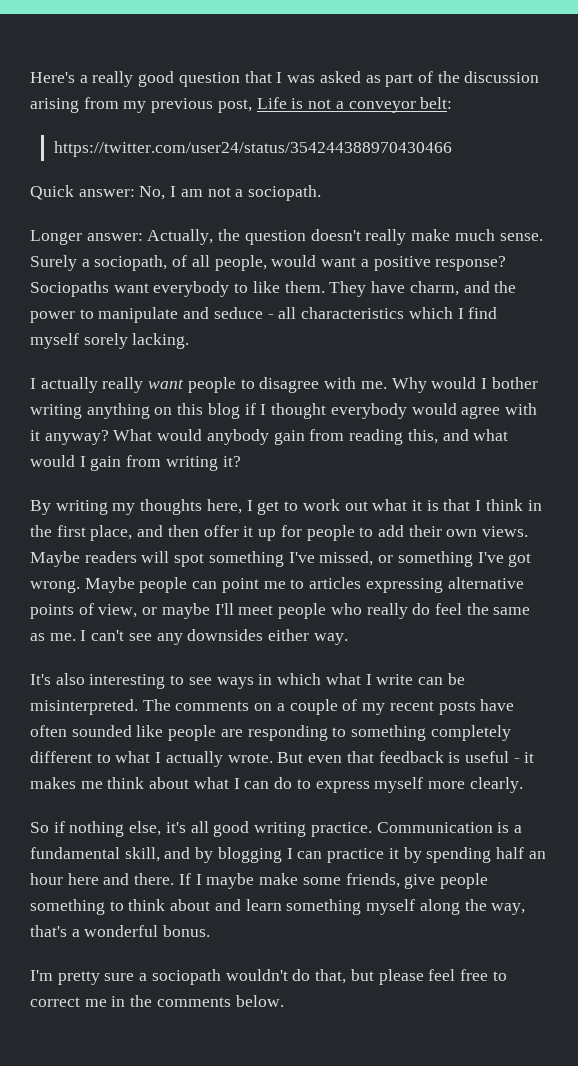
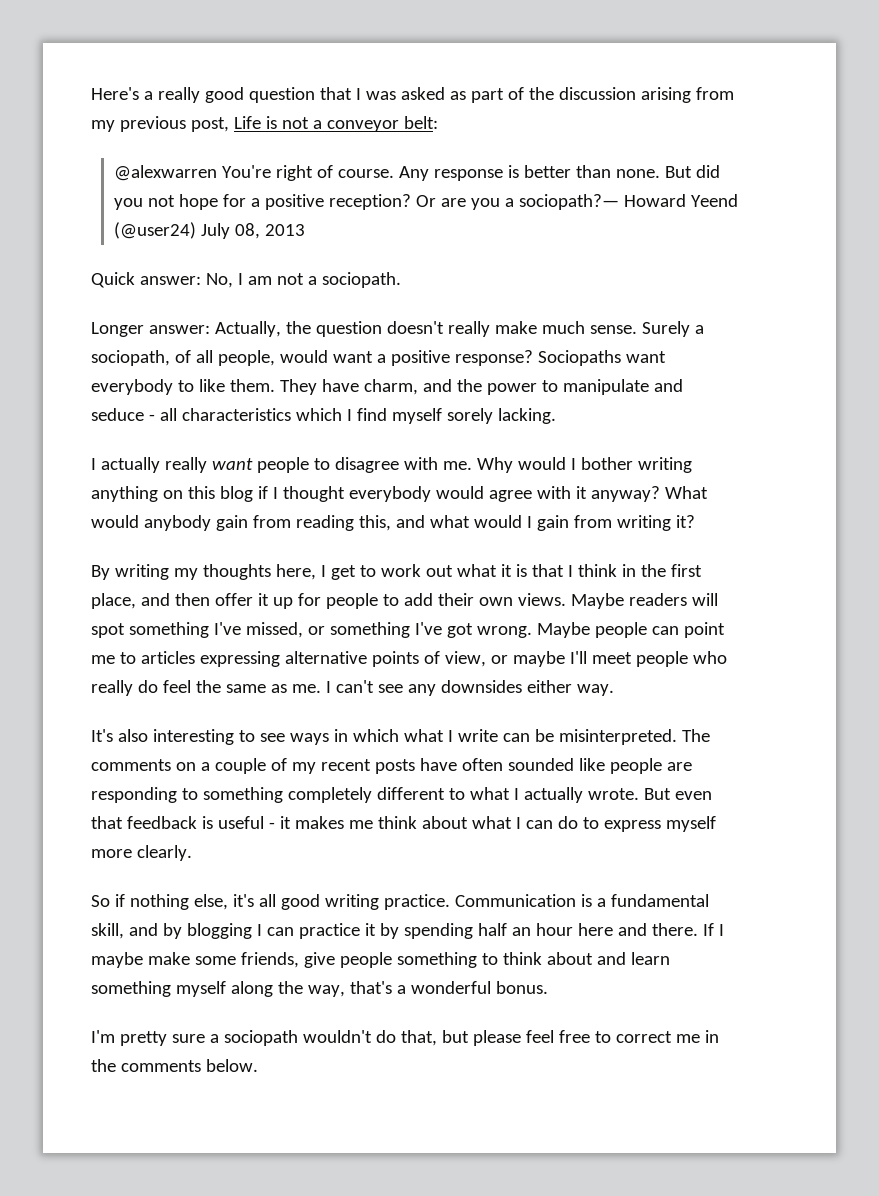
[53,141,452,157] https://twitter.com/user24/status/354244388970430466 -> [114,165,721,181] [114,194,739,210] [114,222,306,239] @alexwarren You're right of course. Any response is better than none. But did you not hope for a positive reception? Or are you a sociopath?— Howard Yeend (@user24) July 08, 2013

